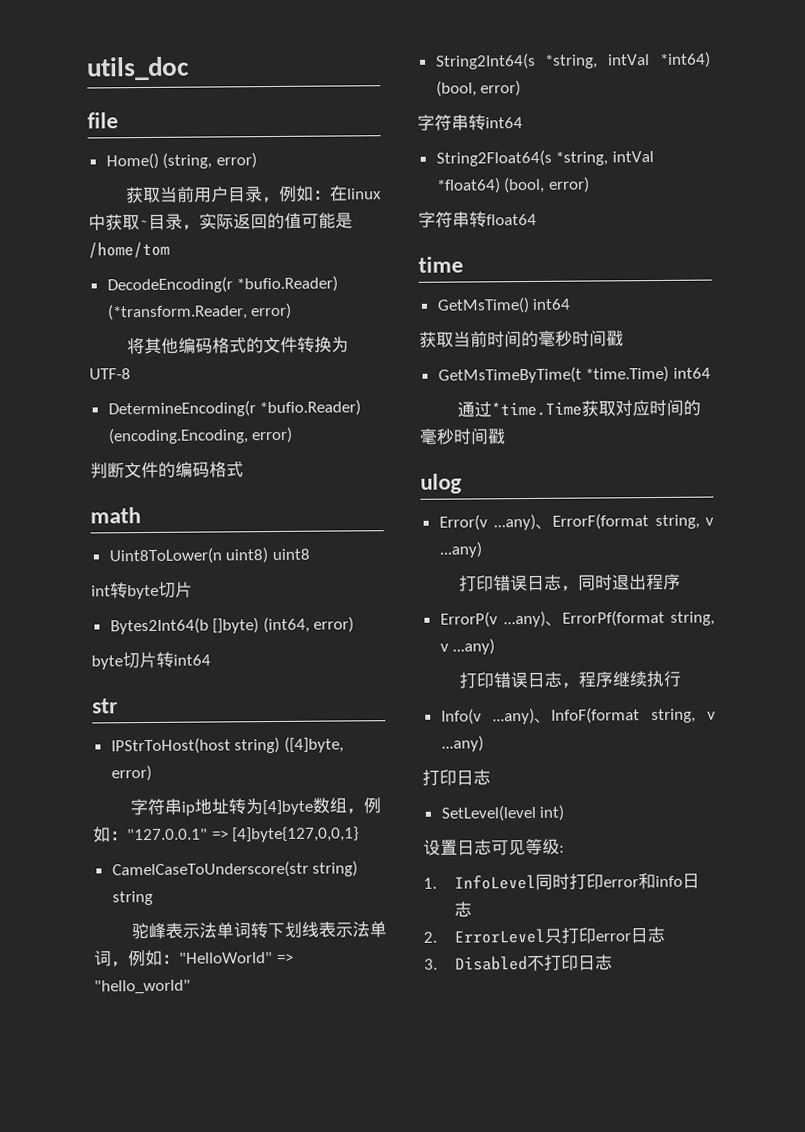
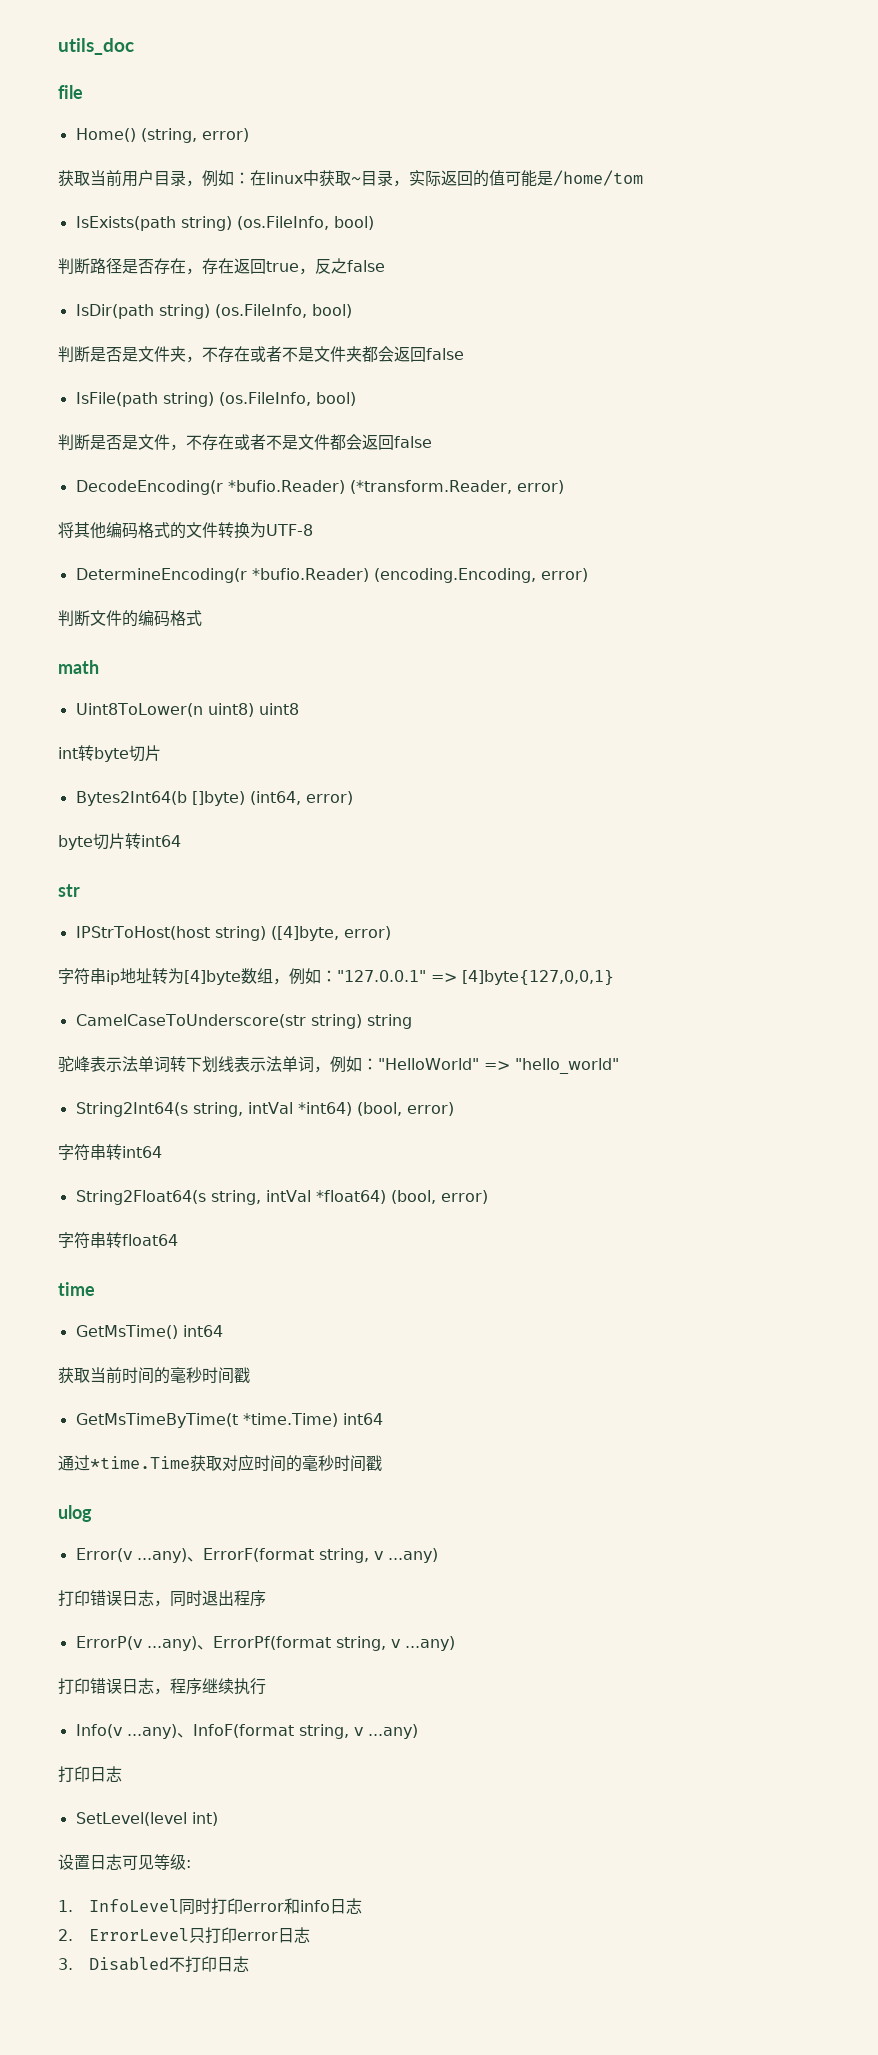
(170, 250) none -> [75,216,374,231] [58,258,385,275] [75,304,352,319] [58,346,464,363] [75,392,356,407] [58,434,432,451] // IsExists(path string) (os.FileInfo, bool) // 判断路径是否存在，存在返回true，反之false // IsDir(path string) (os.FileInfo, bool) // 判断是否是文件夹，不存在或者不是文件夹都会返回false // IsFile(path string) (os.FileInfo, bool) // 判断是否是文件，不存在或者不是文件都会返回false
[544,54,599,69] *string, -> [192,1102,243,1117] string,
[555,151,609,166] *string, -> [210,1190,261,1205] string,

